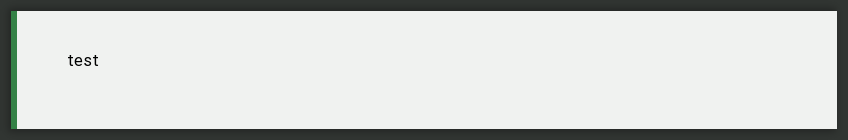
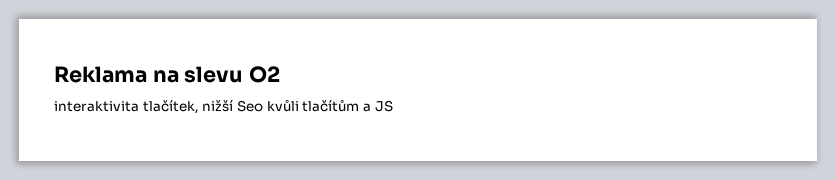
[67,55,99,66] test -> [54,66,281,83] [54,99,393,114] Reklama na slevu O2 // interaktivita tlačítek, nižší Seo kvůli tlačítům a JS

